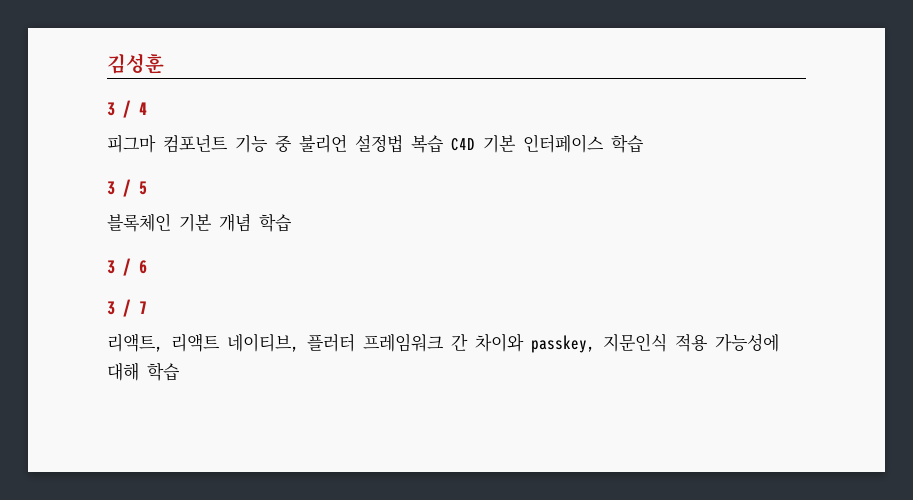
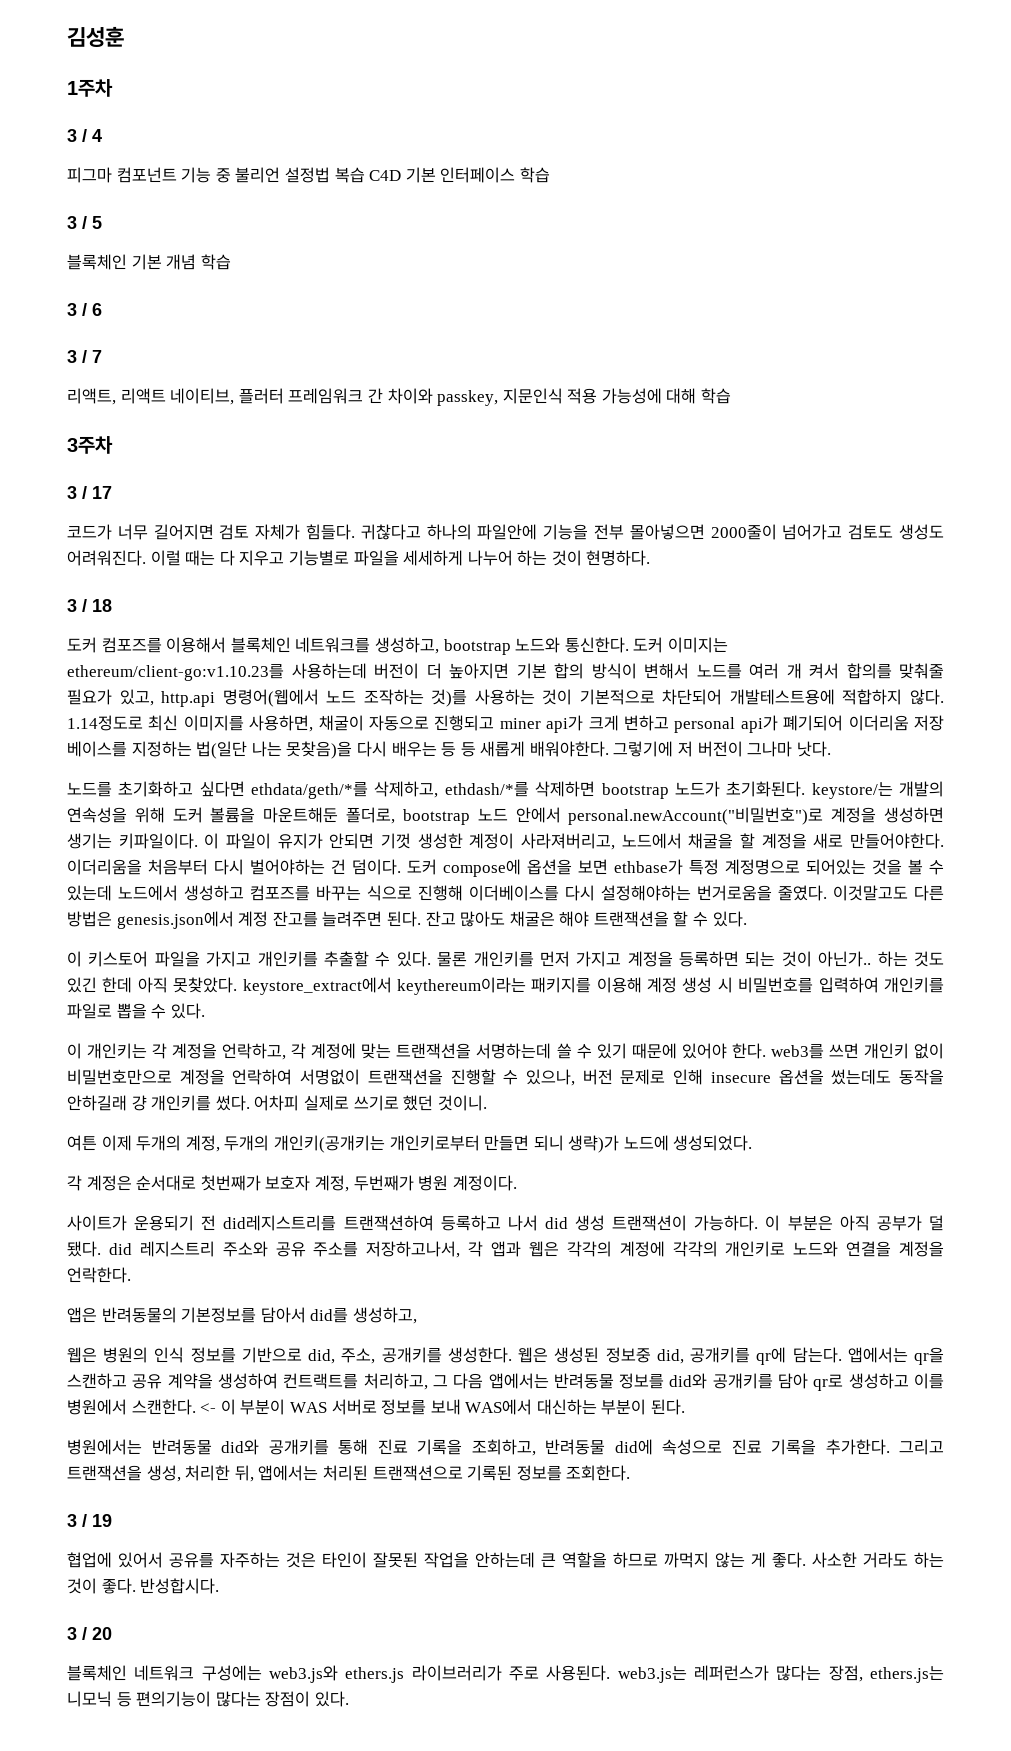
(164, 63) none -> [67,79,113,97] // 1주차
(180, 371) none -> [67,436,113,454] [67,486,112,499] [67,524,944,540] [67,550,651,566] [67,599,112,612] [67,637,728,655] [67,663,944,681] [67,689,944,707] [67,715,944,733] [67,741,831,759] [67,781,945,799] [67,807,944,825] [67,833,944,850] [67,859,944,877] [67,885,944,901] [67,911,747,929] [67,951,945,967] [67,977,944,995] [67,1003,205,1019] [67,1043,945,1060] [67,1069,944,1086] [67,1095,487,1111] [67,1135,753,1153] [67,1175,517,1192] [67,1215,944,1231] [67,1241,944,1258] [67,1267,131,1283] [67,1307,417,1324] [67,1347,945,1365] [67,1373,944,1391] [67,1399,686,1415] [67,1439,944,1456] [67,1465,631,1482] [67,1514,112,1527] [67,1552,944,1568] [67,1578,220,1594] [67,1627,112,1640] [67,1665,945,1683] [67,1691,349,1707] // 3주차 // 3 / 17 // 코드가 너무 길어지면 검토 자체가 힘들다. 귀찮다고 하나의 파일안에 기능을 전부 몰아넣으면 2000줄이 넘어가고 검토도 생성도 어려워진다. 이럴 때는 다 지우고 기능별로 파일을 세세하게 나누어 하는 것이 현명하다. // 3 / 18 // 도커 컴포즈를 이용해서 블록체인 네트워크를 생성하고, bootstrap 노드와 통신한다. 도커 이미지는 ethereum/client-go:v1.10.23를 사용하는데 버전이 더 높아지면 기본 합의 방식이 변해서 노드를 여러 개 켜서 합의를 맞춰줄 필요가 있고, http.api 명령어(웹에서 노드 조작하는 것)를 사용하는 것이 기본적으로 차단되어 개발테스트용에 적합하지 않다. 1.14정도로 최신 이미지를 사용하면, 채굴이 자동으로 진행되고 miner api가 크게 변하고 personal api가 폐기되어 이더리움 저장 베이스를 지정하는 법(일단 나는 못찾음)을 다시 배우는 등 등 새롭게 배워야한다. 그렇기에 저 버전이 그나마 낫다. // 노드를 초기화하고 싶다면 ethdata/geth/*를 삭제하고, ethdash/*를 삭제하면 bootstrap 노드가 초기화된다. keystore/는 개발의 연속성을 위해 도커 볼륨을 마운트해둔 폴더로, bootstrap 노드 안에서 personal.newAccount("비밀번호")로 계정을 생성하면 생기는 키파일이다. 이 파일이 유지가 안되면 기껏 생성한 계정이 사라져버리고, 노드에서 채굴을 할 계정을 새로 만들어야한다. 이더리움을 처음부터 다시 벌어야하는 건 덤이다. 도커 compose에 옵션을 보면 ethbase가 특정 계정명으로 되어있는 것을 볼 수 있는데 노드에서 생성하고 컴포즈를 바꾸는 식으로 진행해 이더베이스를 다시 설정해야하는 번거로움을 줄였다. 이것말고도 다른 방법은 genesis.json에서 계정 잔고를 늘려주면 된다. 잔고 많아도 채굴은 해야 트랜잭션을 할 수 있다. // 이 키스토어 파일을 가지고 개인키를 추출할 수 있다. 물론 개인키를 먼저 가지고 계정을 등록하면 되는 것이 아닌가.. 하는 것도 있긴 한데 아직 못찾았다. keystore_extract에서 keythereum이라는 패키지를 이용해 계정 생성 시 비밀번호를 입력하여 개인키를 파일로 뽑을 수 있다. // 이 개인키는 각 계정을 언락하고, 각 계정에 맞는 트랜잭션을 서명하는데 쓸 수 있기 때문에 있어야 한다. web3를 쓰면 개인키 없이 비밀번호만으로 계정을 언락하여 서명없이 트랜잭션을 진행할 수 있으나, 버전 문제로 인해 insecure 옵션을 썼는데도 동작을 안하길래 걍 개인키를 썼다. 어차피 실제로 쓰기로 했던 것이니. // 여튼 이제 두개의 계정, 두개의 개인키(공개키는 개인키로부터 만들면 되니 생략)가 노드에 생성되었다. // 각 계정은 순서대로 첫번째가 보호자 계정, 두번째가 병원 계정이다. // 사이트가 운용되기 전 did레지스트리를 트랜잭션하여 등록하고 나서 did 생성 트랜잭션이 가능하다. 이 부분은 아직 공부가 덜 됐다. did 레지스트리 주소와 공유 주소를 저장하고나서, 각 앱과 웹은 각각의 계정에 각각의 개인키로 노드와 연결을 계정을 언락한다. // 앱은 반려동물의 기본정보를 담아서 did를 생성하고, // 웹은 병원의 인식 정보를 기반으로 did, 주소, 공개키를 생성한다. 웹은 생성된 정보중 did, 공개키를 qr에 담는다. 앱에서는 qr을 스캔하고 공유 계약을 생성하여 컨트랙트를 처리하고, 그 다음 앱에서는 반려동물 정보를 did와 공개키를 담아 qr로 생성하고 이를 병원에서 스캔한다. <- 이 부분이 WAS 서버로 정보를 보내 WAS에서 대신하는 부분이 된다. // 병원에서는 반려동물 did와 공개키를 통해 진료 기록을 조회하고, 반려동물 did에 속성으로 진료 기록을 추가한다. 그리고 트랜잭션을 생성, 처리한 뒤, 앱에서는 처리된 트랜잭션으로 기록된 정보를 조회한다. // 3 / 19 // 협업에 있어서 공유를 자주하는 것은 타인이 잘못된 작업을 안하는데 큰 역할을 하므로 까먹지 않는 게 좋다. 사소한 거라도 하는 것이 좋다. 반성합시다. // 3 / 20 // 블록체인 네트워크 구성에는 web3.js와 ethers.js 라이브러리가 주로 사용된다. web3.js는 레퍼런스가 많다는 장점, ethers.js는 니모닉 등 편의기능이 많다는 장점이 있다.

